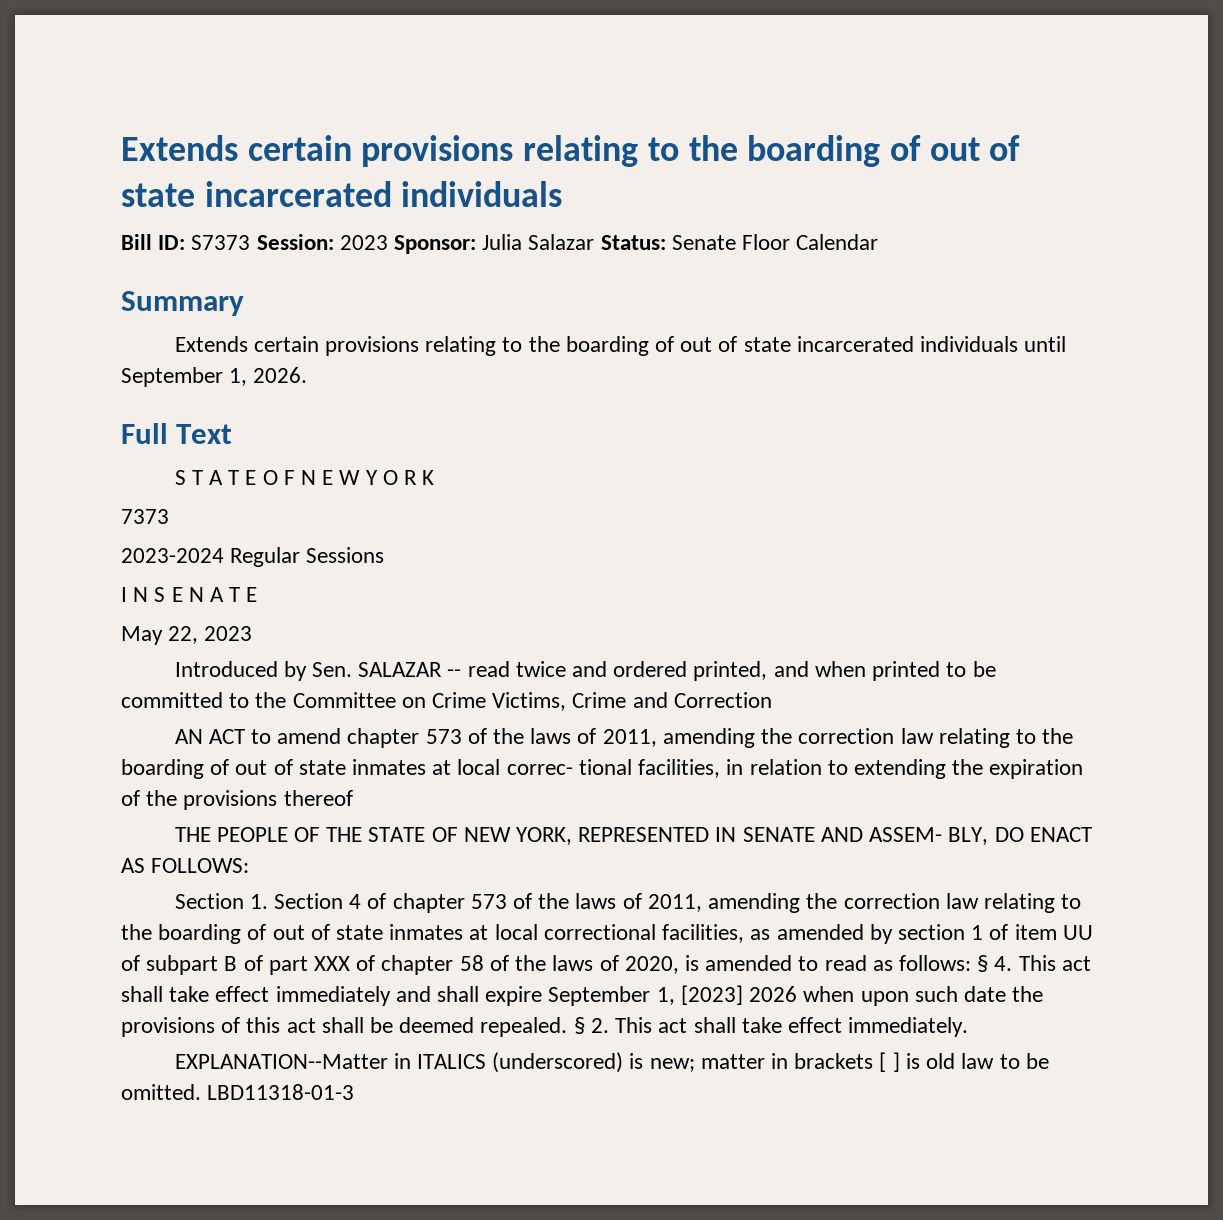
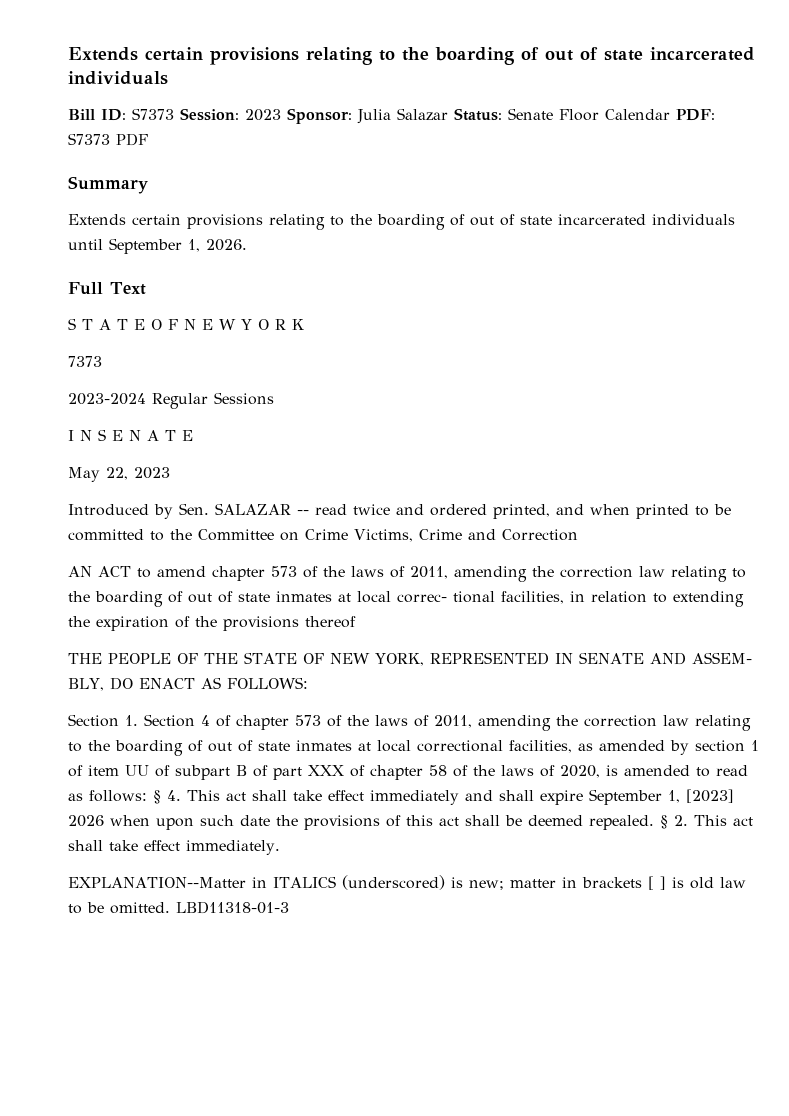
(879, 242) none -> [676,109,715,121] [68,133,148,146] PDF: S7373 PDF

